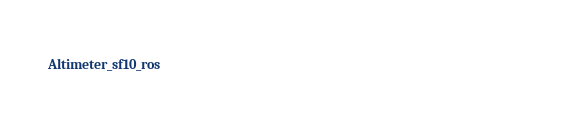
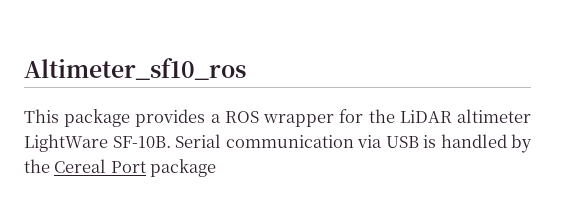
(160, 64) none -> [24,109,531,127] [24,134,532,153] [24,159,217,177] // This package provides a ROS wrapper for the LiDAR altimeter LightWare SF-10B. Serial communication via USB is handled by the Cereal Port package

